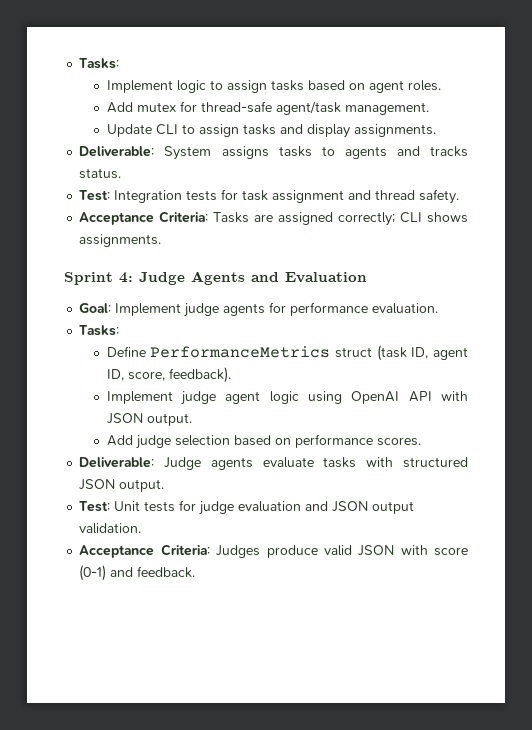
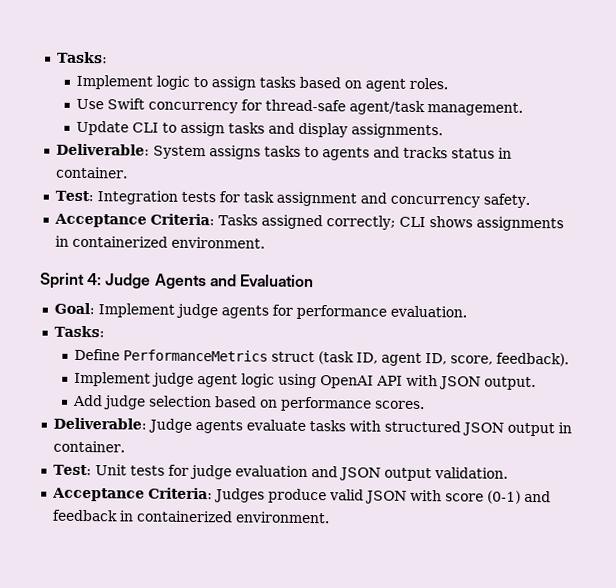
[106,102,176,113] Add mutex -> [76,98,239,114] Use Swift concurrency
[79,168,122,179] status. -> [450,147,512,159] [55,166,128,179] status in container.
[375,190,416,200] thread -> [389,195,480,208] concurrency
[254,214,274,222] are -> (258, 220) none
[79,234,162,247] assignments. -> [475,216,564,232] [54,235,265,249] assignments in containerized environment.
[119,479,165,492] output. -> [506,422,572,437] [52,440,125,453] output in container.
[137,566,196,578] feedback. -> [51,509,330,524] feedback in containerized environment.

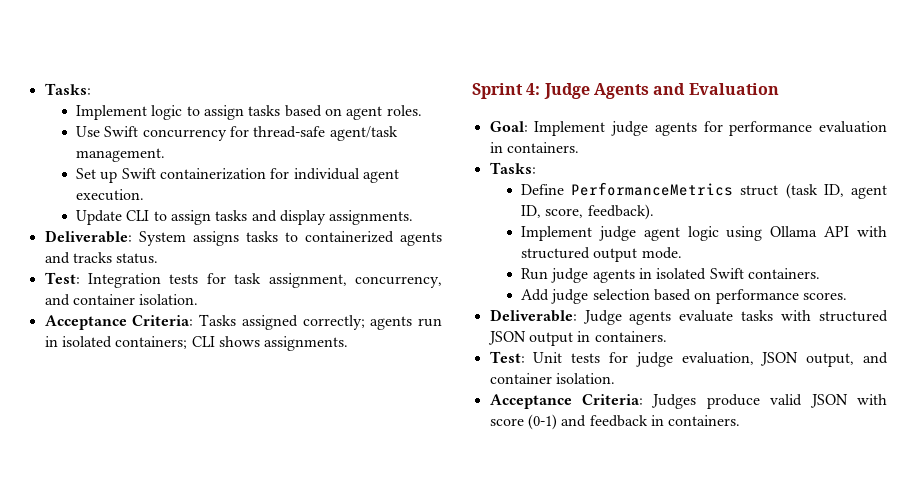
(524, 109) none -> [76,168,400,183] [76,189,145,201] // Set up Swift containerization for individual agent execution.
(319, 152) none -> [304,231,394,243] containerized
[450,147,512,159] [55,166,128,179] status in container. -> [116,253,159,264] status.
[275,191,530,208] assignment and concurrency safety. -> [268,273,442,288] [44,294,199,306] assignment, concurrency, and container isolation.
[398,216,564,232] [54,235,265,249] CLI shows assignments in containerized environment. -> [370,316,443,330] [44,336,349,351] agents run in isolated containers; CLI shows assignments.
[389,305,467,318] evaluation. -> [819,121,887,133] [489,142,579,153] evaluation in containers.
[320,375,375,389] OpenAI -> [770,226,818,237] Ollama
[439,376,537,391] JSON output. -> [521,247,682,262] [521,268,821,283] structured output mode. // Run judge agents in isolated Swift containers.
[52,440,125,453] container. -> [594,331,667,342] containers.
[234,465,508,482] evaluation and JSON output validation. -> [681,352,888,367] [489,373,615,384] evaluation, JSON output, and container isolation.
[135,510,330,524] containerized environment. -> [668,415,741,426] containers.

